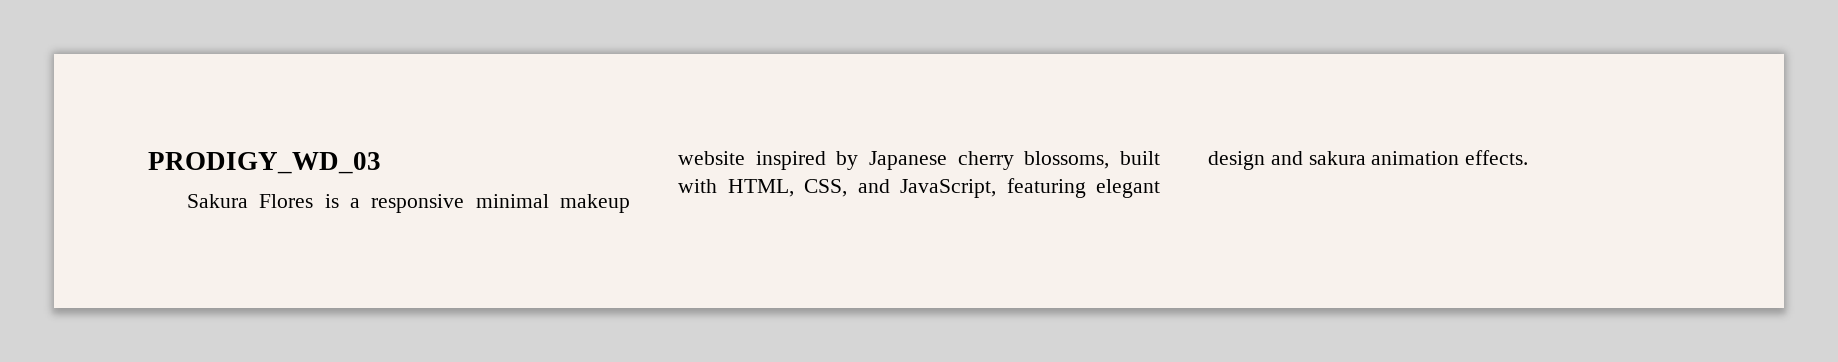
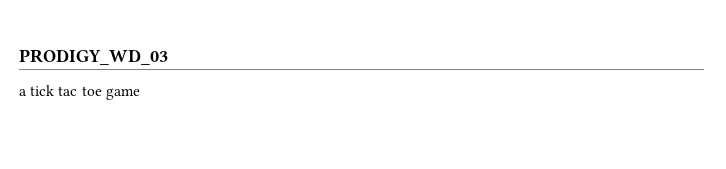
[186,194,630,213] [678,151,1160,170] [678,178,1160,198] [1208,150,1529,170] Sakura Flores is a responsive minimal makeup website inspired by Japanese cherry blossoms, built with HTML, CSS, and JavaScript, featuring elegant design and sakura animation effects. -> [19,85,140,100] a tick tac toe game

